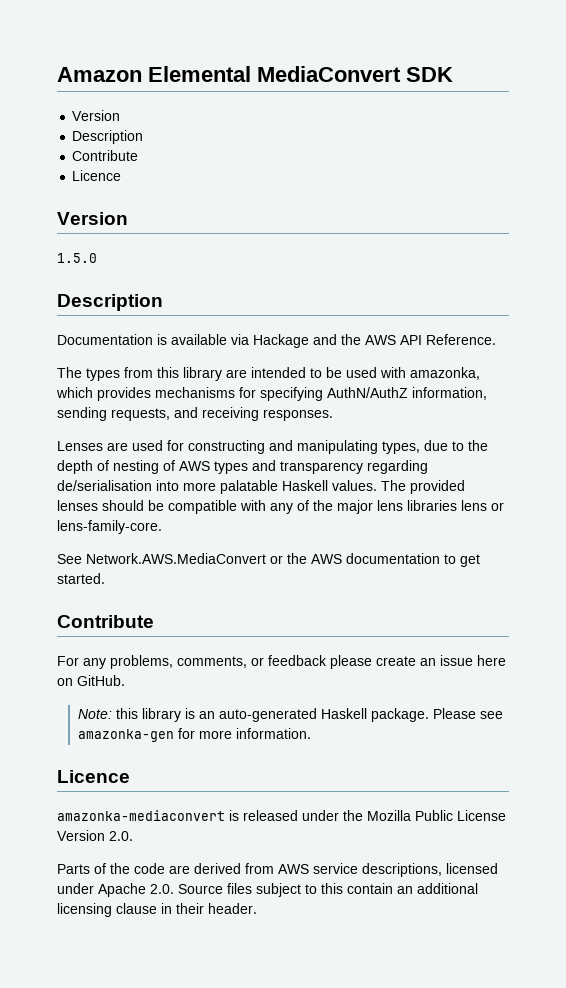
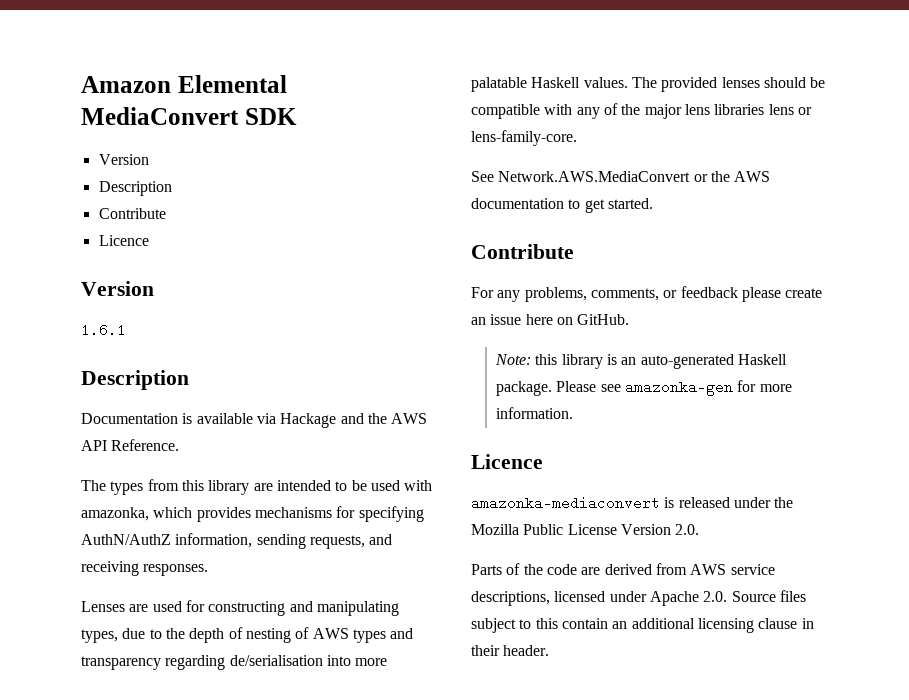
[57,253,97,263] 1.5.0 -> [81,323,126,337] 1.6.1

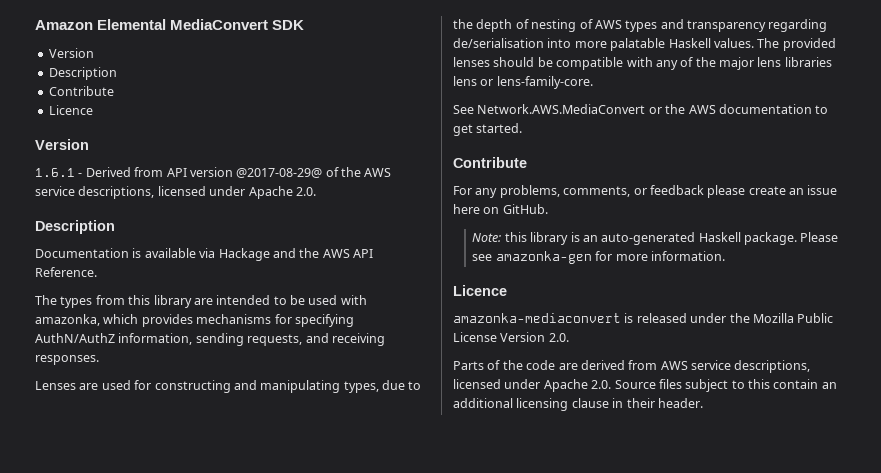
(126, 330) none -> [78,167,392,178] [35,186,316,199] - Derived from API version @2017-08-29@ of the AWS service descriptions, licensed under Apache 2.0.

